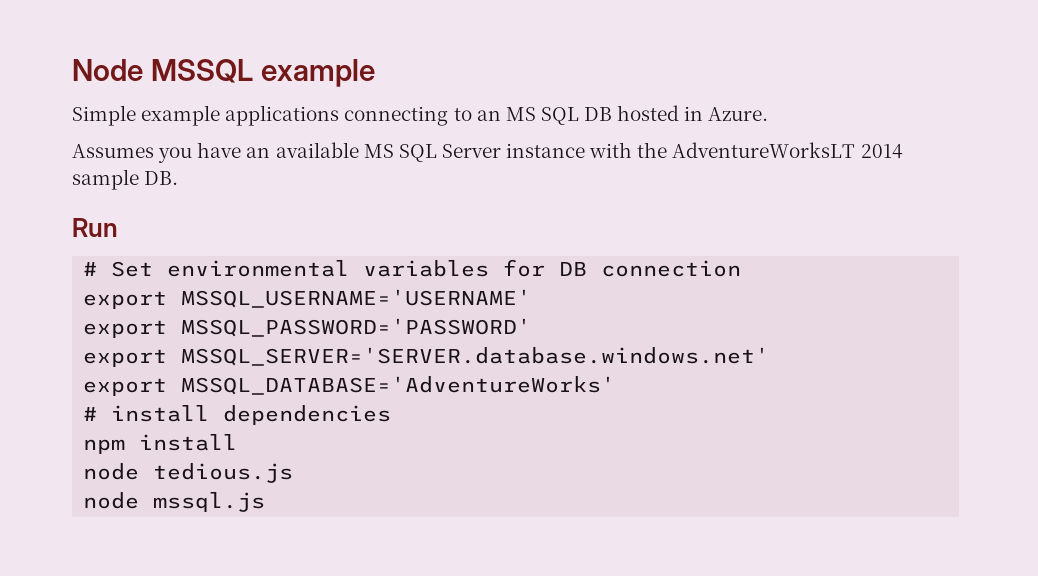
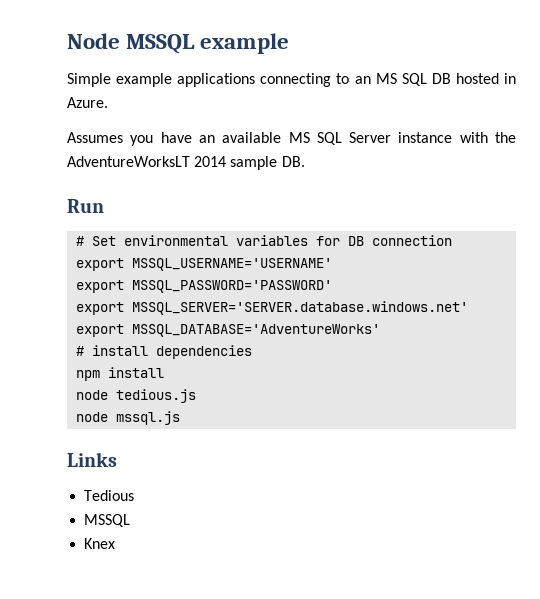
(266, 502) none -> [67,452,117,467] [84,490,135,501] [84,514,131,527] [84,538,116,549] // Links // Tedious // MSSQL // Knex

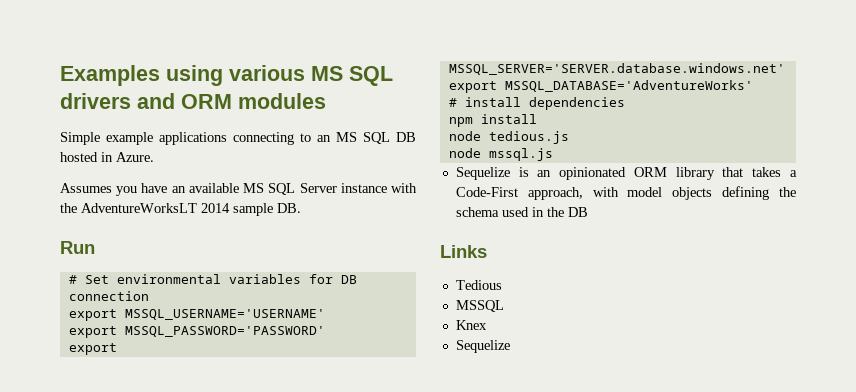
[67,33,290,54] Node MSSQL example -> [60,65,393,86] [60,93,326,109] Examples using various MS SQL drivers and ORM modules
(181, 418) none -> [455,167,797,180] [455,186,797,200] [455,207,588,217] // Sequelize is an opinionated ORM library that takes a Code-First approach, with model objects defining the schema used in the DB
(116, 543) none -> [455,340,510,353] // Sequelize

